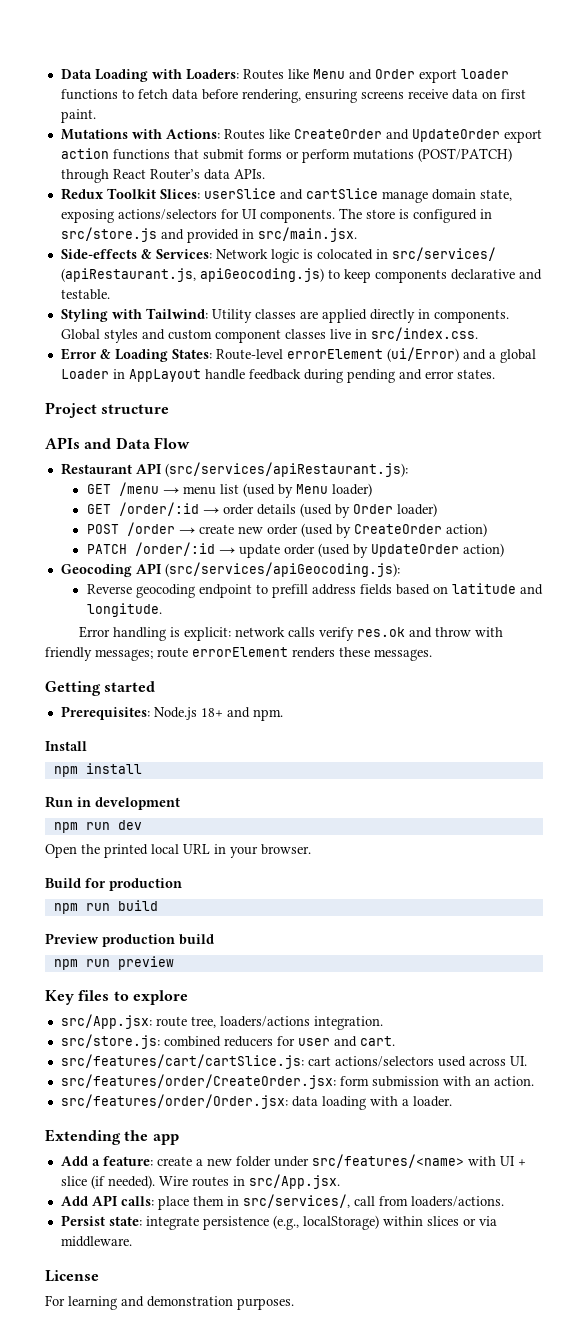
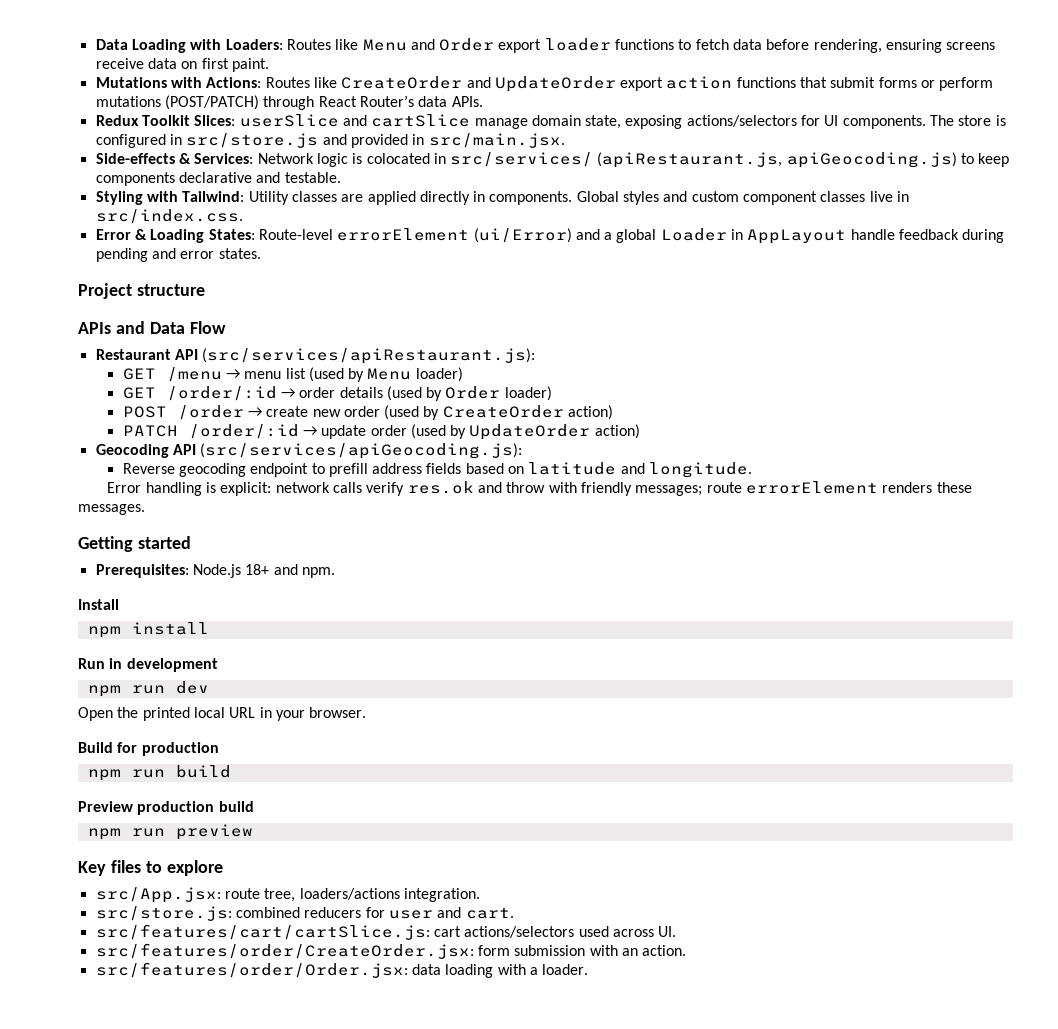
[45,1129,179,1145] [60,1154,526,1168] [60,1174,340,1189] [60,1194,504,1210] [60,1215,497,1230] [60,1236,132,1247] [45,1270,99,1282] [45,1295,294,1310] // Extending the app // Add a feature: create a new folder under src/features/<name> with UI + slice (if needed). Wire routes in src/App.jsx. // Add API calls: place them in src/services/, call from loaders/actions. // Persist state: integrate persistence (e.g., localStorage) within slices or via middleware. // License // For learning and demonstration purposes. -> (589, 969) none

